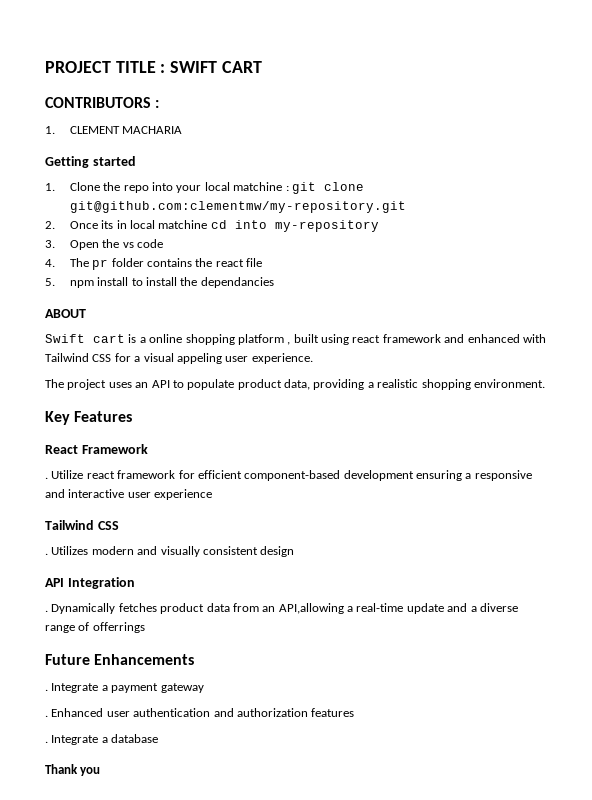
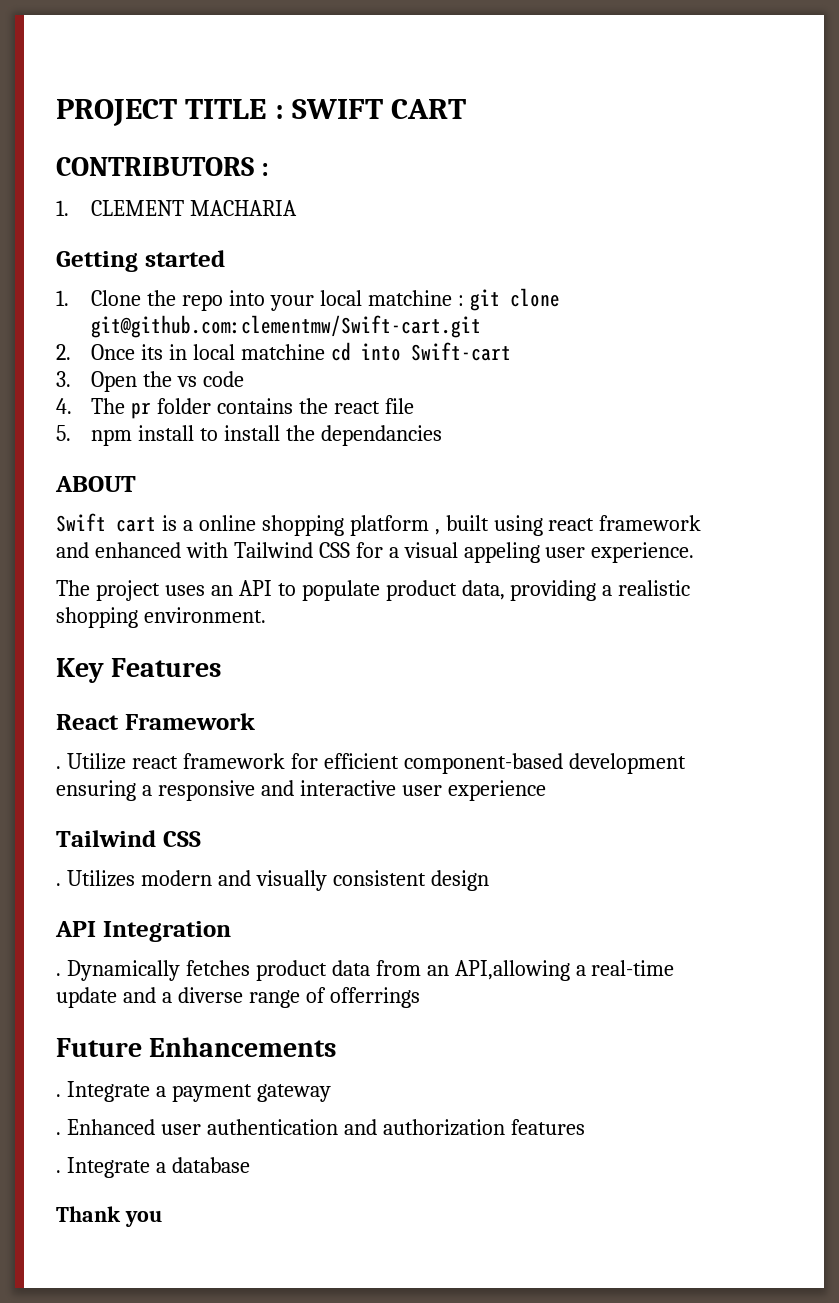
[69,201,406,213] git@github.com:clementmw/my-repository.git -> [91,315,482,338] git@github.com:clementmw/Swift-cart.git
[274,220,379,232] my-repository -> [410,342,511,361] Swift-cart

